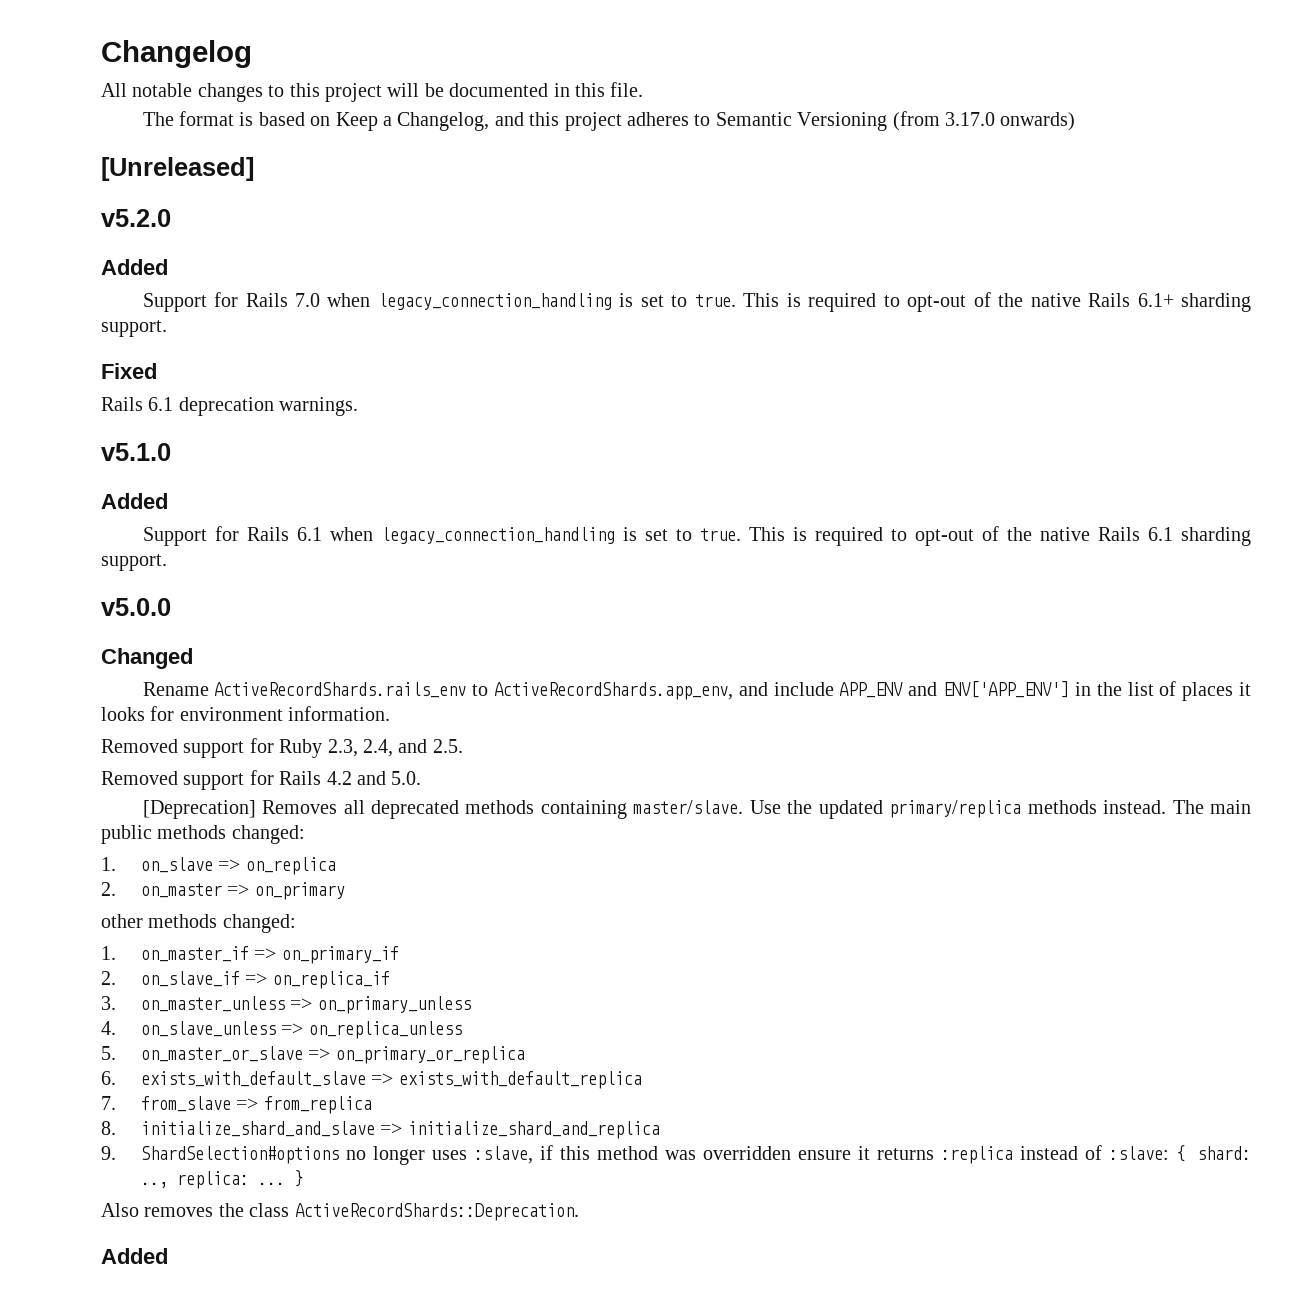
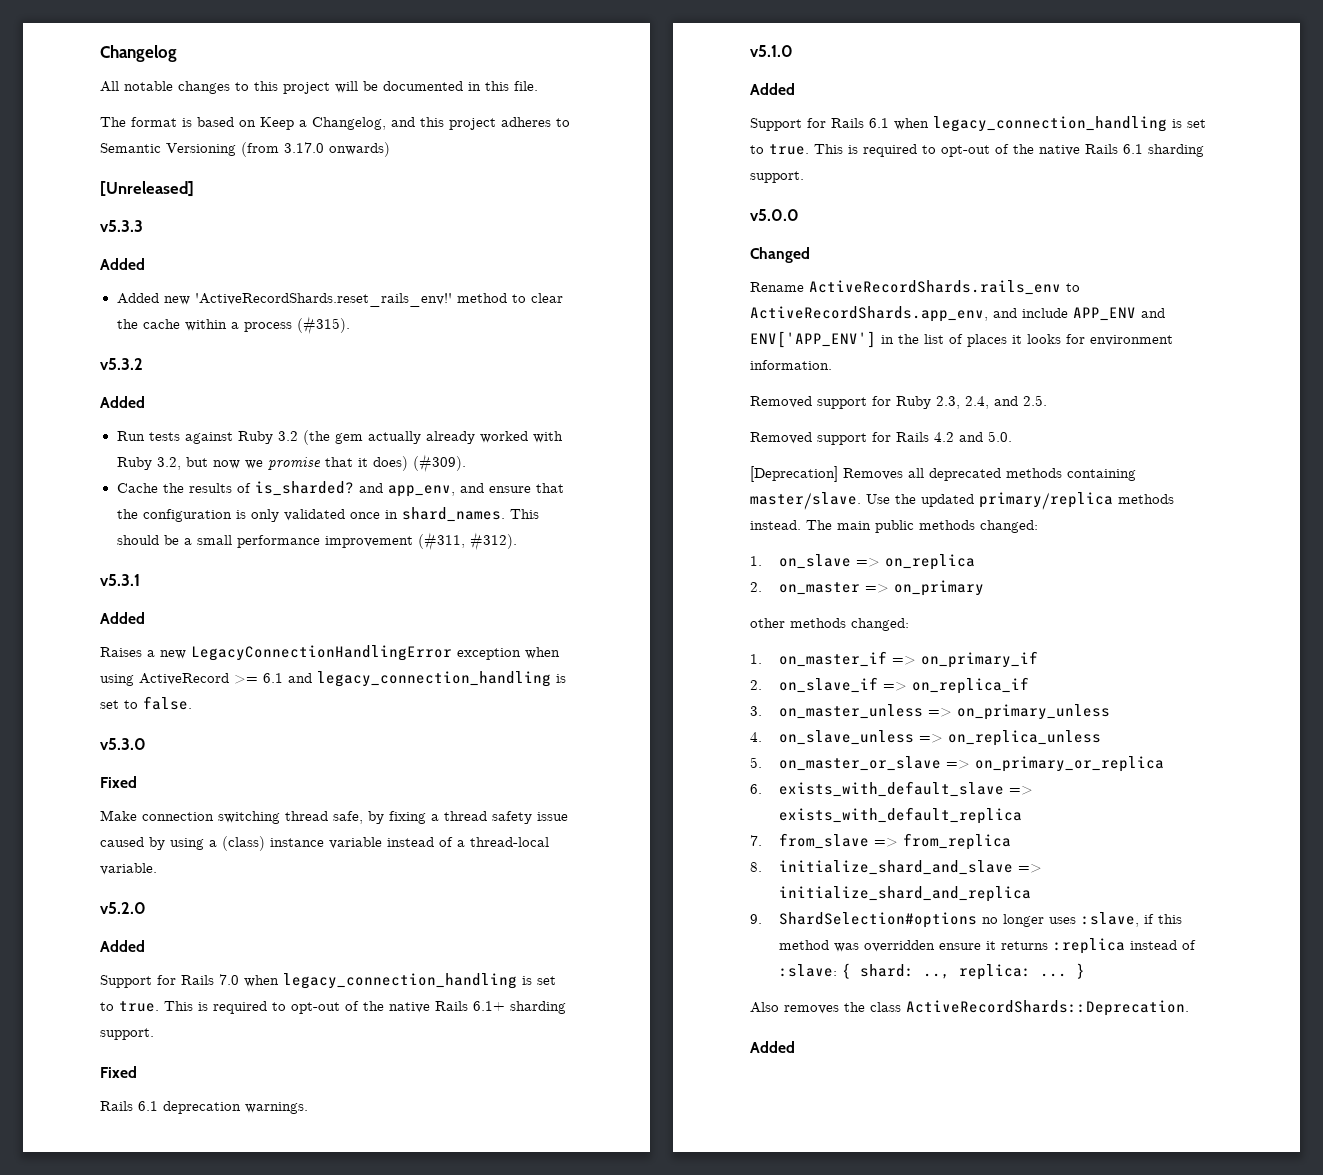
(254, 169) none -> [100,220,143,232] [100,258,145,270] [116,293,563,307] [116,316,350,335] [100,358,143,370] [100,396,145,408] [116,430,563,445] [116,454,466,473] [116,481,564,497] [116,507,539,522] [116,532,517,551] [100,574,140,586] [100,612,145,624] [100,645,560,661] [100,671,566,687] [100,696,192,710] [100,738,146,750] [100,776,137,788] [100,810,568,824] [100,836,549,851] [100,863,157,875] // v5.3.3 // Added // Added new 'ActiveRecordShards.reset_rails_env!' method to clear the cache within a process (#315). // v5.3.2 // Added // Run tests against Ruby 3.2 (the gem actually already worked with Ruby 3.2, but now we promise that it does) (#309). // Cache the results of is_sharded? and app_env, and ensure that the configuration is only validated once in shard_names. This should be a small performance improvement (#311, #312). // v5.3.1 // Added // Raises a new LegacyConnectionHandlingError exception when using ActiveRecord >= 6.1 and legacy_connection_handling is set to false. // v5.3.0 // Fixed // Make connection switching thread safe, by fixing a thread safety issue caused by using a (class) instance variable instead of a thread-local variable.

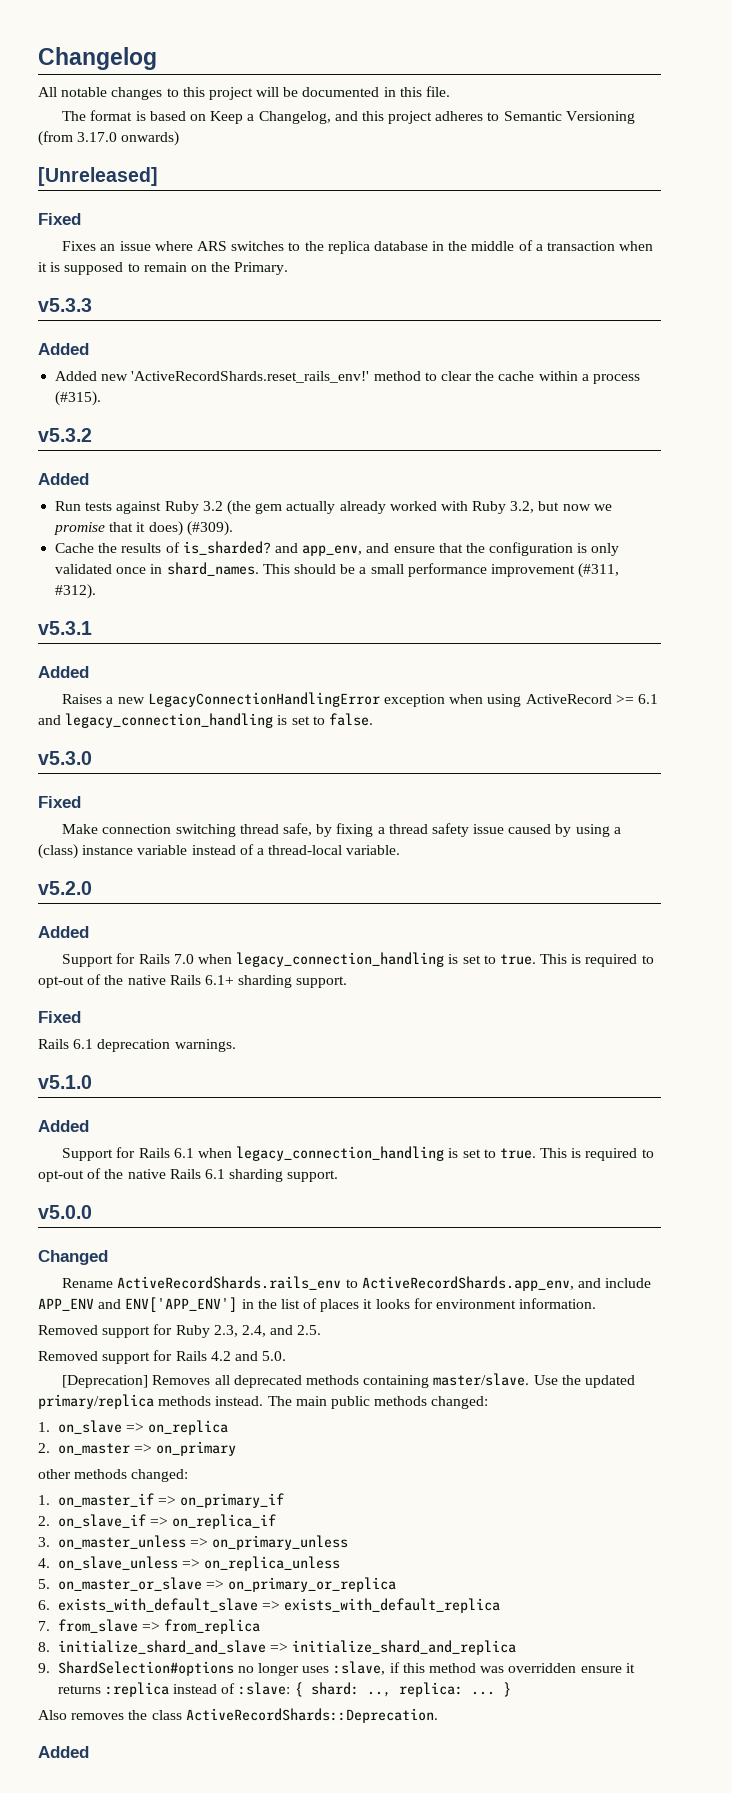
(194, 189) none -> [38,213,81,225] [62,240,654,254] [38,262,289,275] // Fixed // Fixes an issue where ARS switches to the replica database in the middle of a transaction when it is supposed to remain on the Primary.

